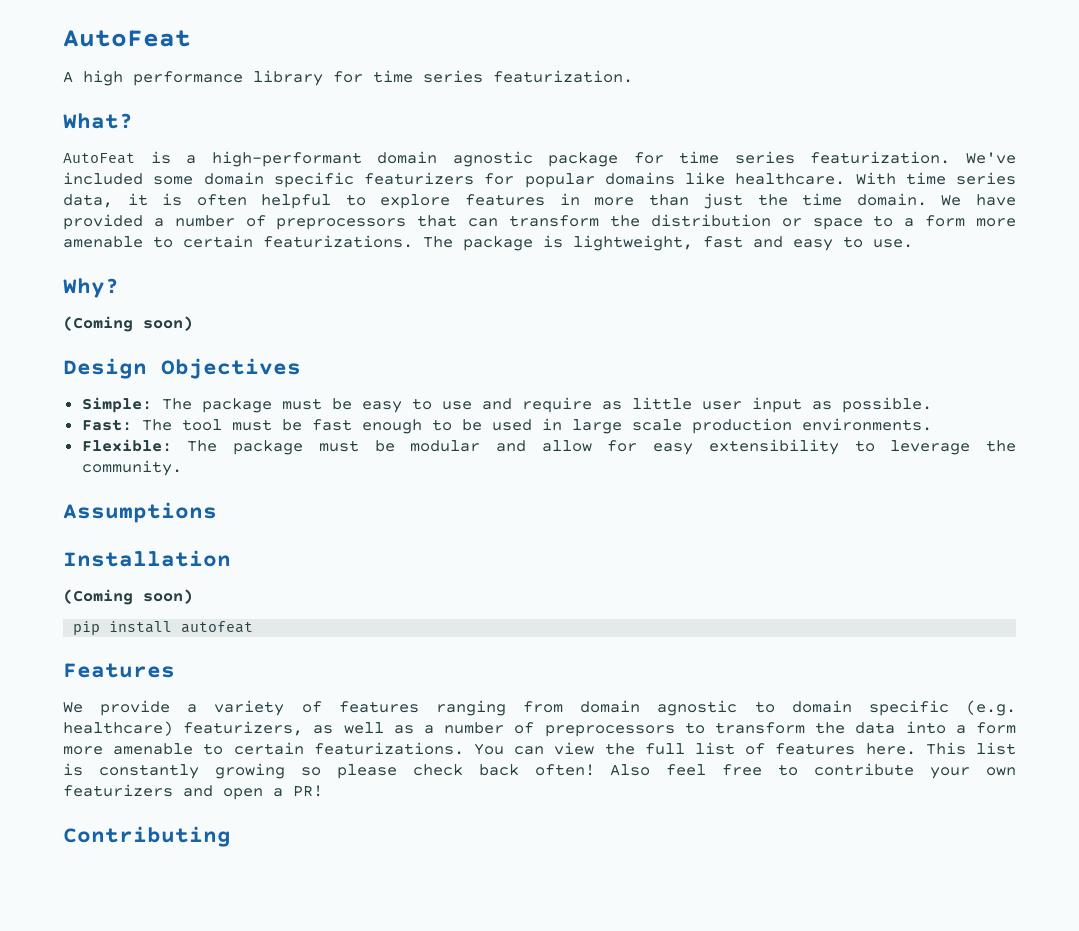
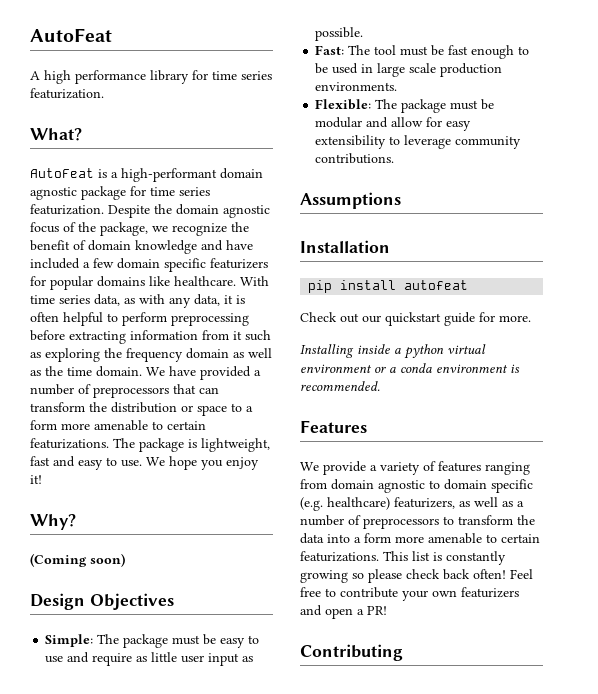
[965,152,1016,164] [63,172,194,185] We've included some -> [108,204,270,218] [30,222,249,236] [30,240,253,254] [30,258,114,269] Despite the domain agnostic focus of the package, we recognize the benefit of domain knowledge and have included a few
(113, 201) none -> [124,294,220,308] as with any data,
[380,193,744,209] explore features in more than just -> [122,312,249,326] [30,330,271,344] [30,348,272,362] [30,370,41,376] perform preprocessing before extracting information from it such as exploring the frequency domain as well as
(913, 243) none -> [146,456,259,470] [30,475,42,484] We hope you enjoy it!
[986,440,1017,452] [81,460,182,476] the community. -> [455,136,522,149] [315,153,395,164] community contributions.
[63,589,193,605] // (Coming soon) -> (390, 246) none
(254, 627) none -> [300,312,531,326] [300,344,486,359] [300,363,520,373] [300,381,380,391] // Check out our quickstart guide for more. // Installing inside a python virtual environment or a conda environment is recommended.
[473,742,916,755] You can view the full list of features here. -> (379, 556) none
[610,764,707,776] Also feel -> [510,569,533,579] Feel

